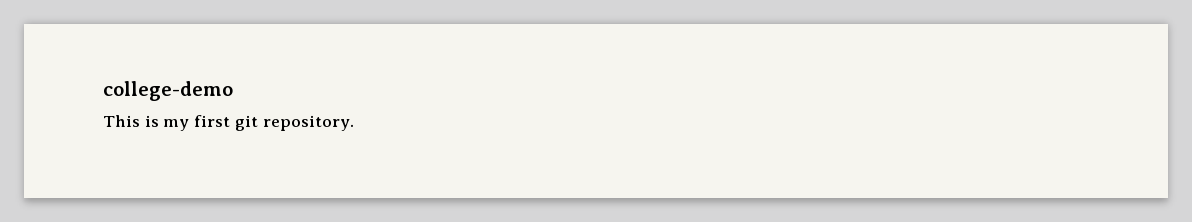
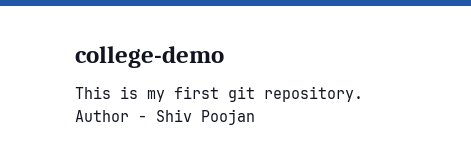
(354, 123) none -> [75,109,255,125] // Author - Shiv Poojan

